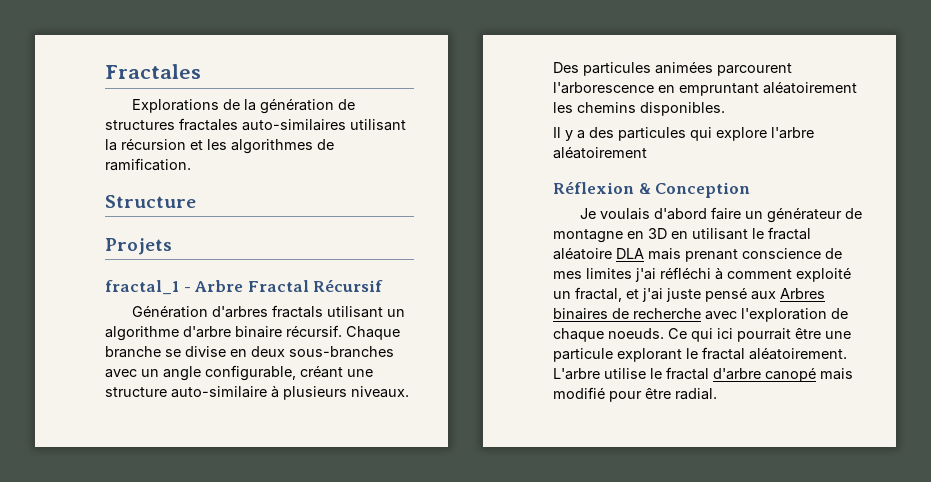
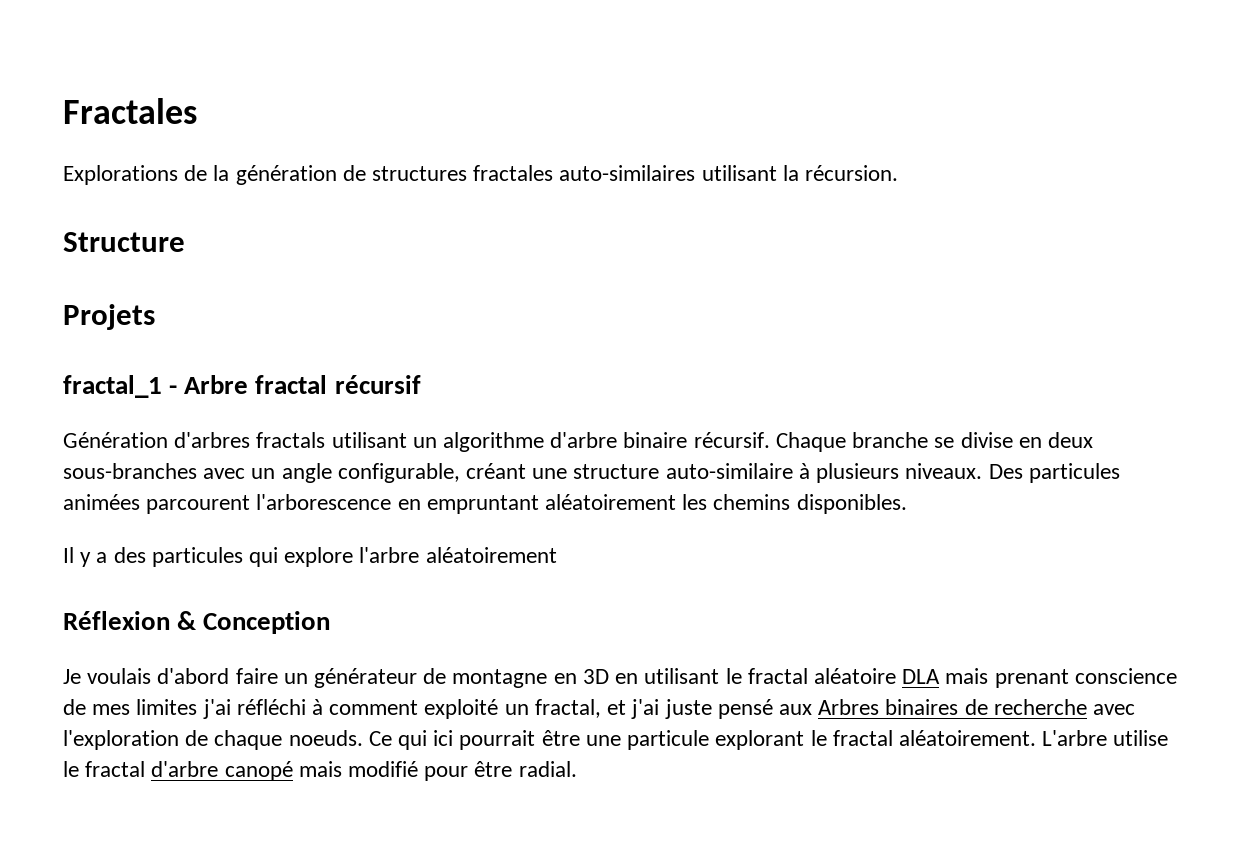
[121,138,334,154] [105,158,191,171] récursion et les algorithmes de ramification. -> [805,165,899,181] récursion.
[247,279,384,292] Fractal Récursif -> [255,375,421,394] fractal récursif

